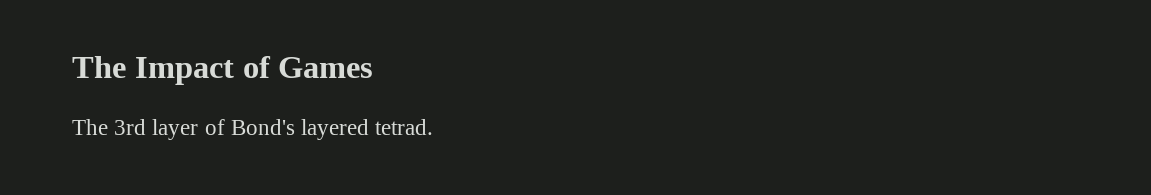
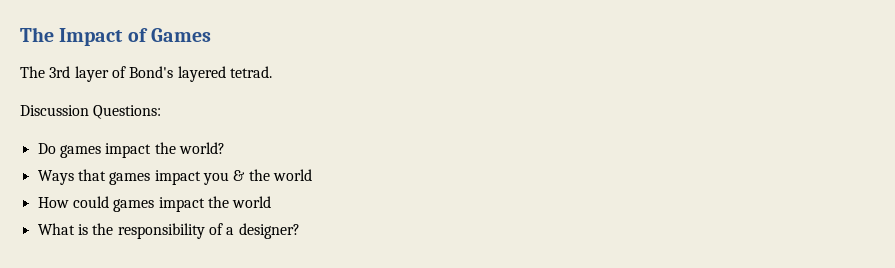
(434, 127) none -> [20,105,162,119] [37,142,225,158] [37,169,312,185] [37,196,272,212] [37,223,300,239] // Discussion Questions: // Do games impact the world? // Ways that games impact you & the world // How could games impact the world // What is the responsibility of a designer?

